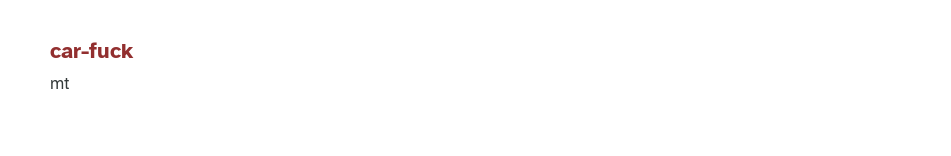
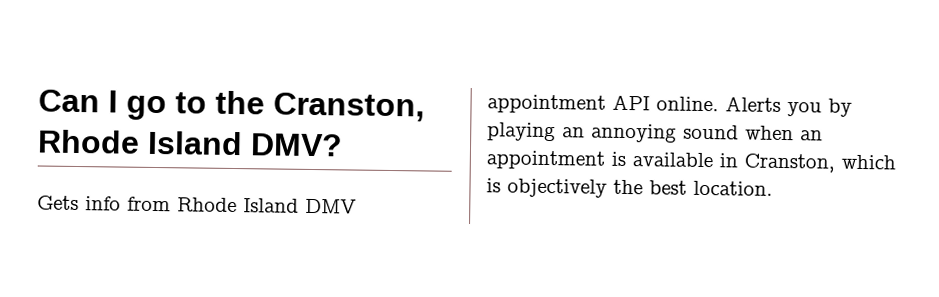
[50,42,134,58] [50,78,70,89] car-fuck // mt -> [38,89,425,122] [37,129,343,157] [37,195,357,214] [487,94,852,117] [487,122,823,143] [486,150,896,173] [486,178,773,198] Can I go to the Cranston, Rhode Island DMV? // Gets info from Rhode Island DMV appointment API online. Alerts you by playing an annoying sound when an appointment is available in Cranston, which is objectively the best location.

